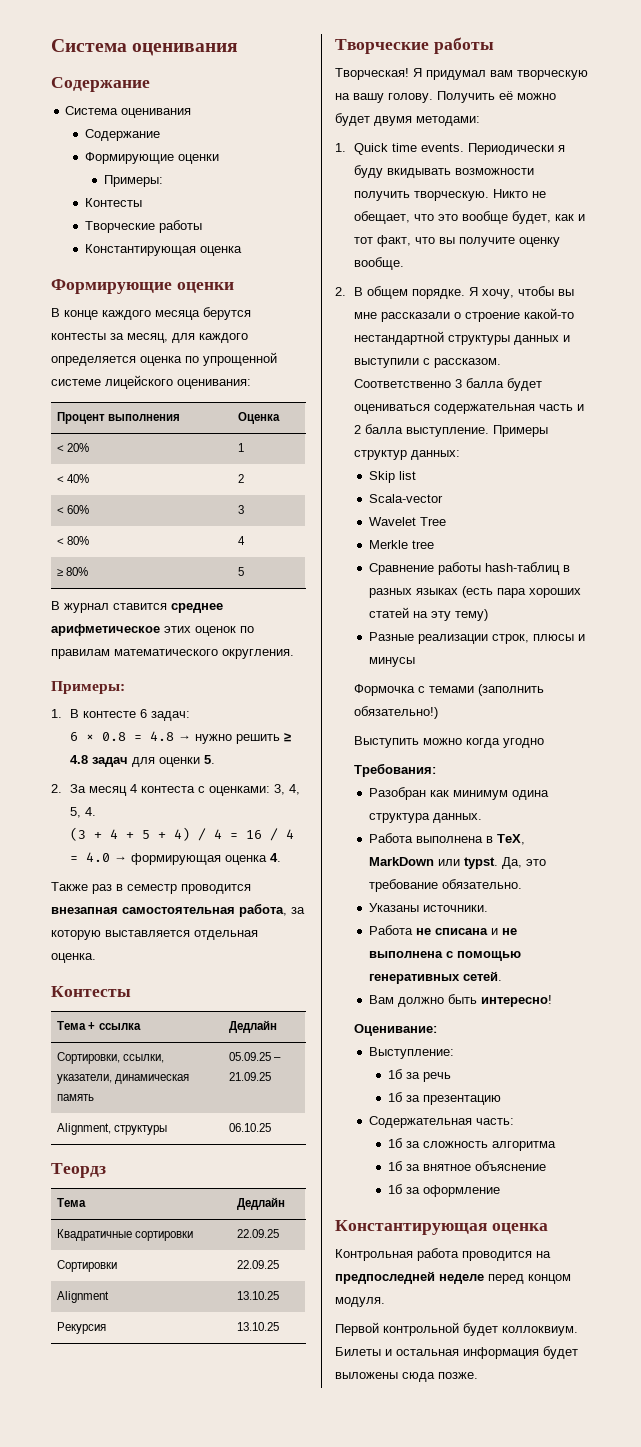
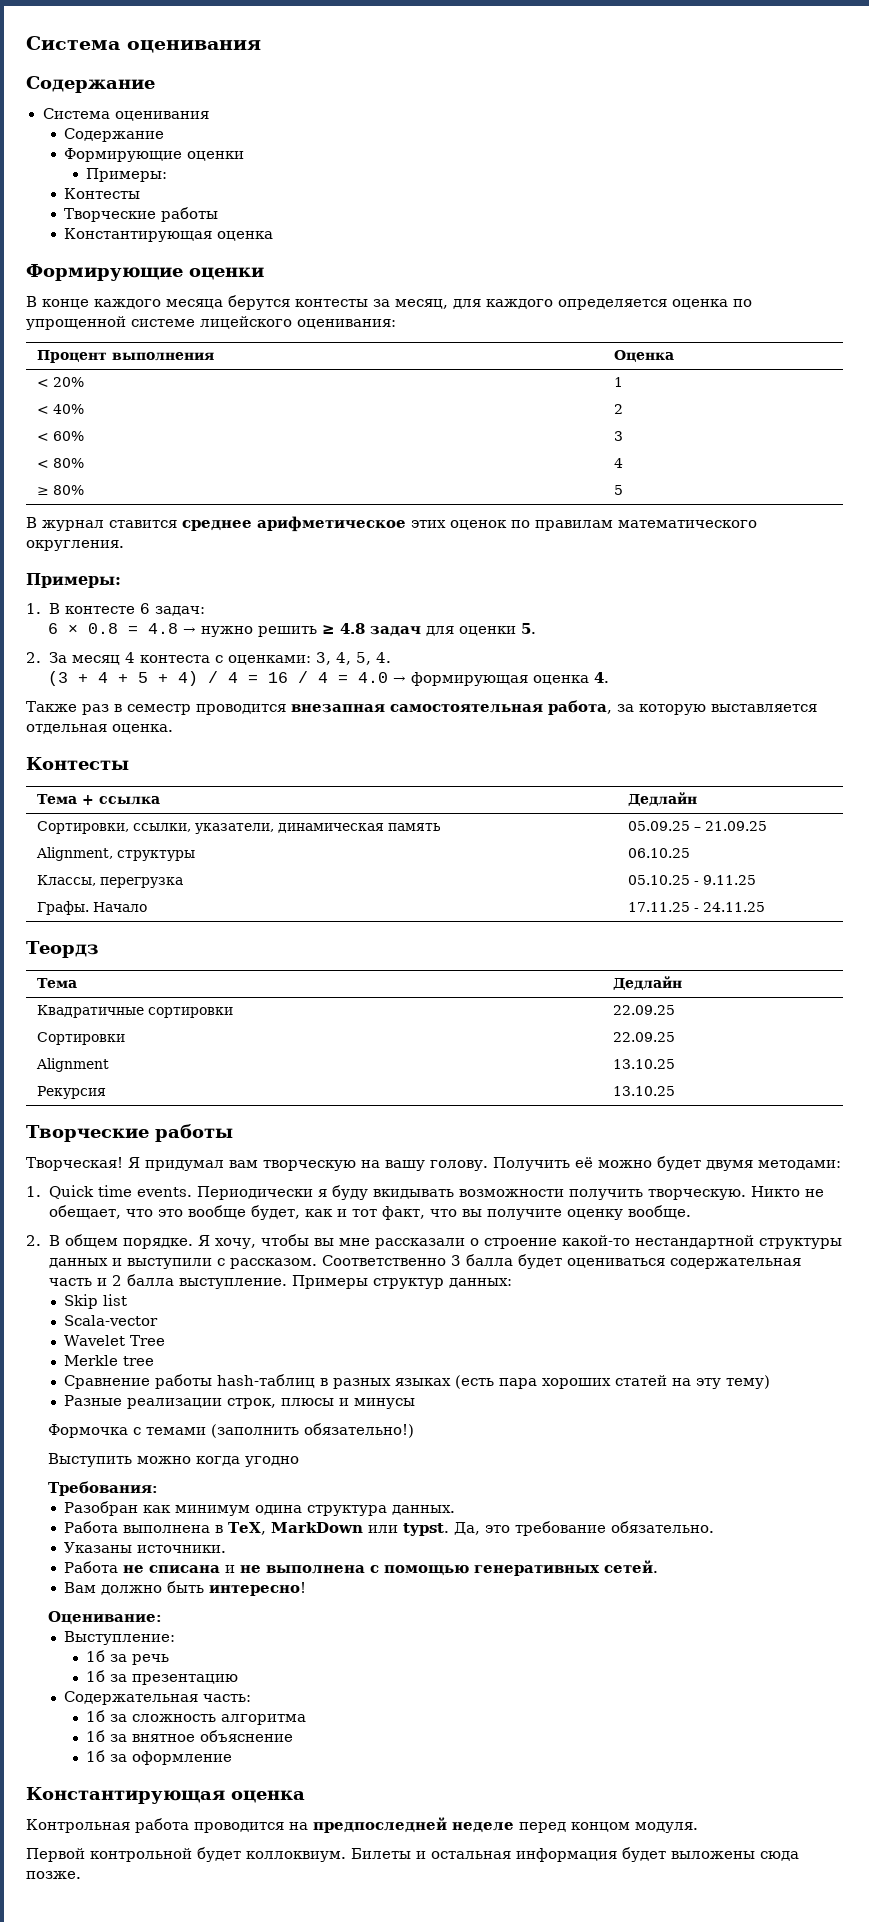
(272, 1127) none -> [36,875,183,888] [627,875,756,885] [36,901,147,915] [627,902,765,912] // Классы, перегрузка | 05.10.25 - 9.11.25 // Графы. Начало | 17.11.25 - 24.11.25

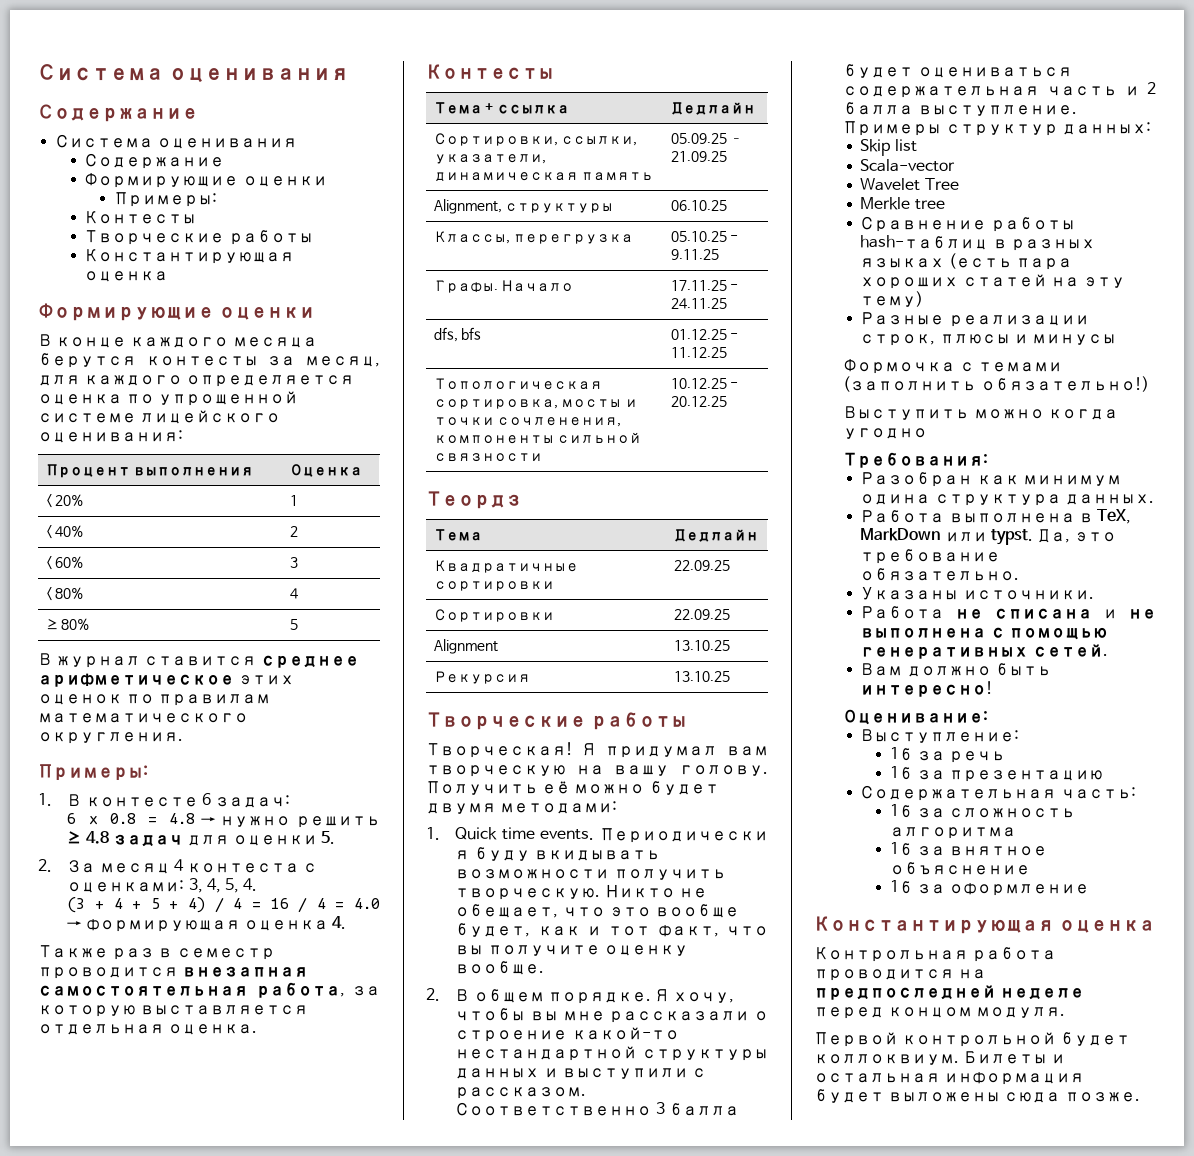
(765, 907) none -> [433,327,482,342] [670,329,739,340] [670,347,727,358] [433,378,602,390] [433,399,638,409] [433,417,622,427] [433,432,642,444] [433,453,542,462] [670,378,739,389] [670,396,727,407] // dfs, bfs | 01.12.25 - 11.12.25 // Топологическая сортировка, мосты и точки сочленения, компоненты сильной связности | 10.12.25 - 20.12.25

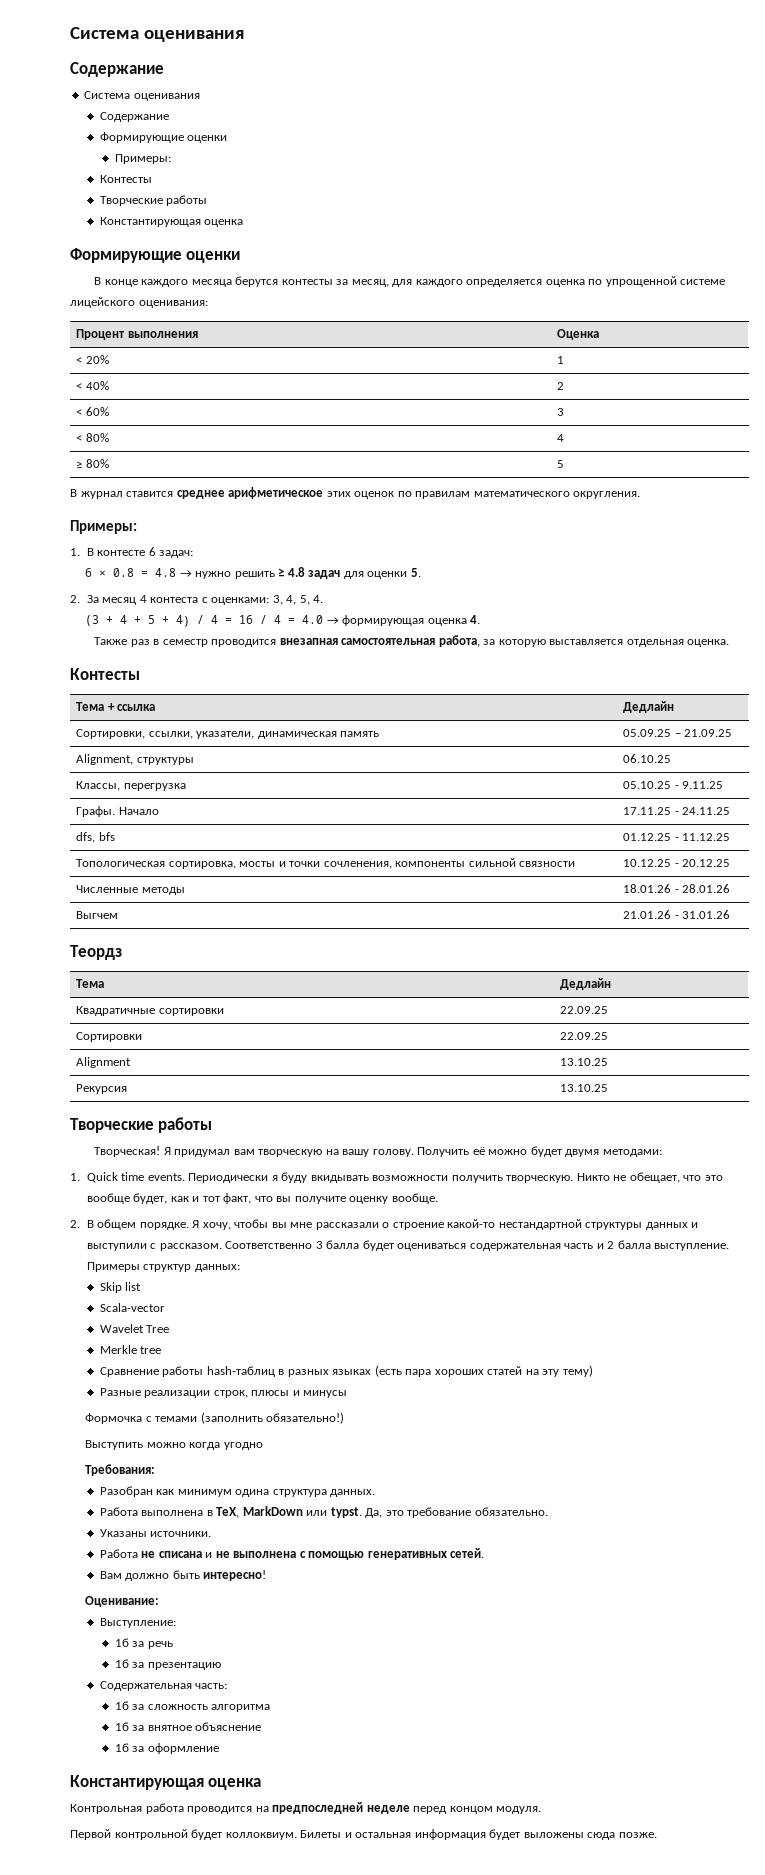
(727, 401) none -> [76,885,185,895] [623,884,731,893] [76,911,119,919] [623,910,731,919] // Численные методы | 18.01.26 - 28.01.26 // Выгчем | 21.01.26 - 31.01.26

